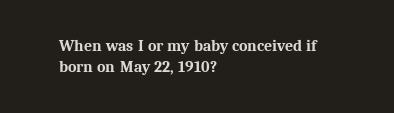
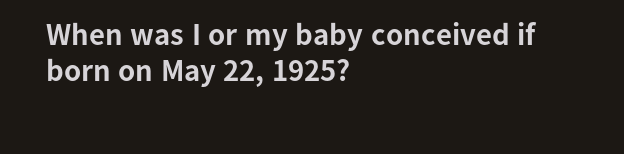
[178,61,218,72] 1910? -> [271,59,350,81] 1925?

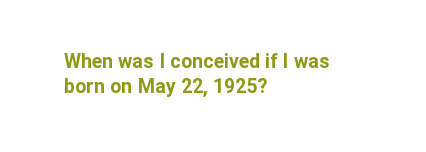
[208,22,537,51] or my baby conceived if -> [169,53,330,68] conceived if I was

